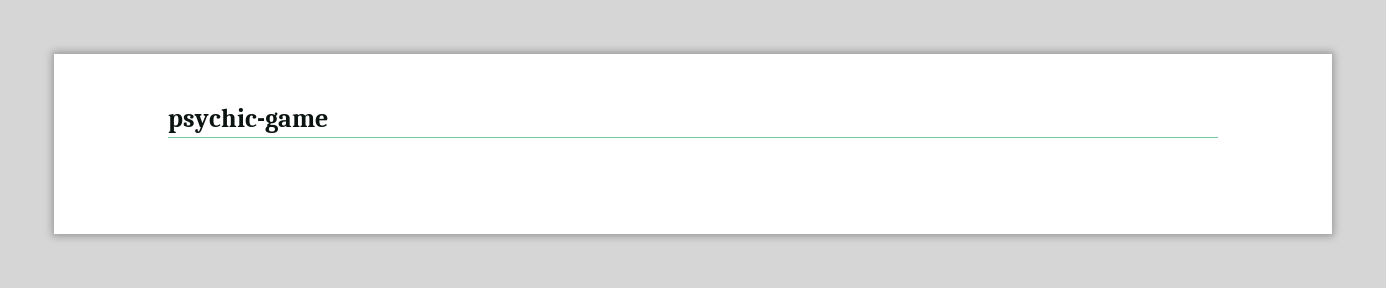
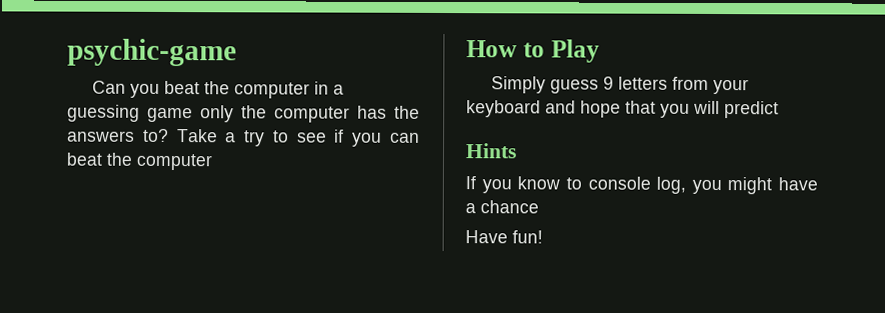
(328, 120) none -> [92,80,345,99] [67,104,420,123] [67,128,420,147] [66,152,213,171] [466,39,600,63] [491,76,750,95] [466,100,779,119] [465,143,517,159] [465,176,818,195] [465,200,539,214] [465,230,543,244] // Can you beat the computer in a guessing game only the computer has the answers to? Take a try to see if you can beat the computer // How to Play // Simply guess 9 letters from your keyboard and hope that you will predict // Hints // If you know to console log, you might have a chance // Have fun!

